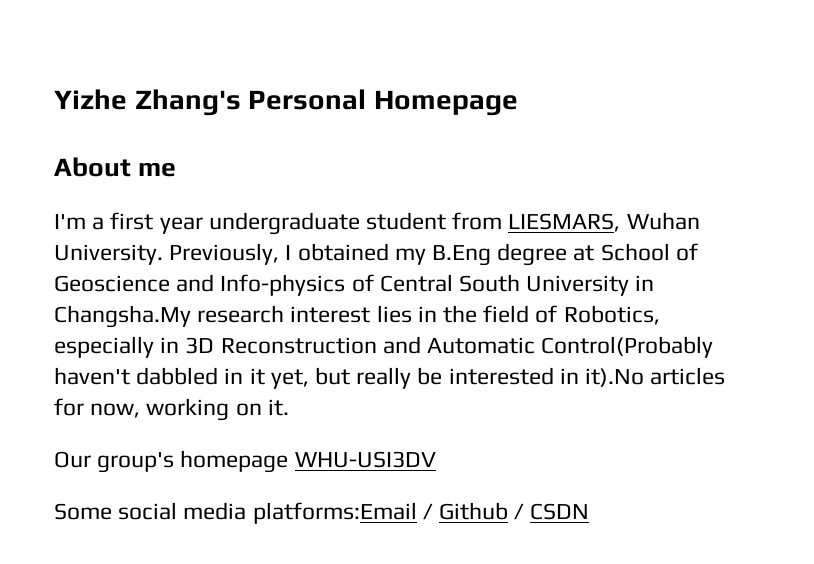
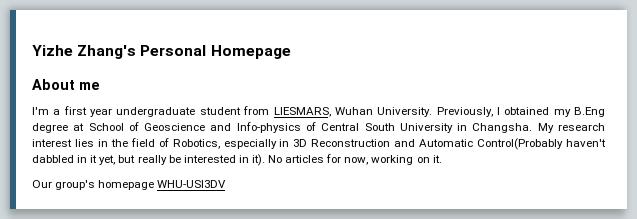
[54,305,191,328] Changsha.My -> [472,123,554,133] Changsha. My
[585,368,645,387] it).No -> [251,154,283,166] it). No
[54,502,590,524] // Some social media platforms:Email / Github / CSDN -> (227, 184) none

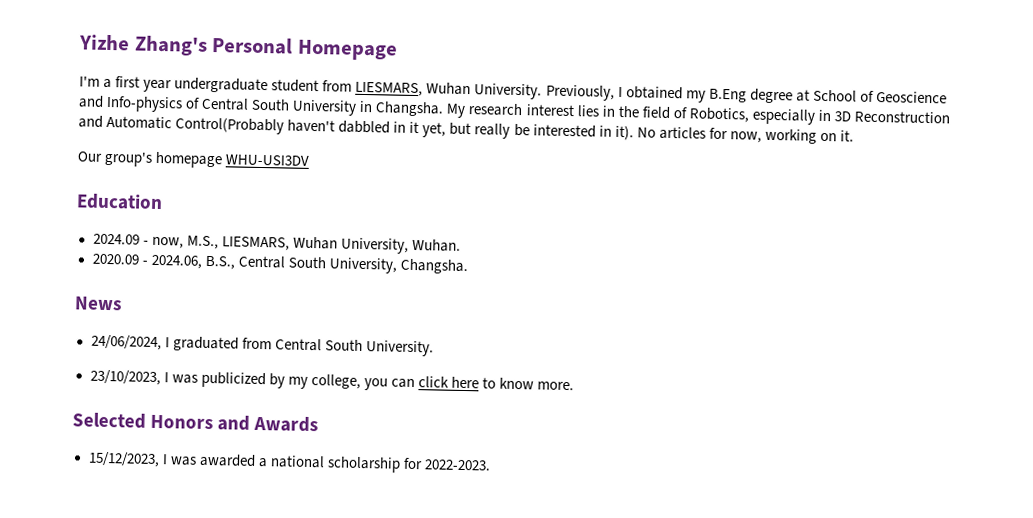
[32,79,100,90] // About me -> (398, 50) none
(227, 184) none -> [76,193,163,211] [92,233,461,254] [91,253,468,275] [74,296,122,311] [90,334,434,357] [89,369,575,391] [72,412,319,433] [87,451,491,473] // Education // 2024.09 - now, M.S., LIESMARS, Wuhan University, Wuhan. // 2020.09 - 2024.06, B.S., Central South University, Changsha. // News // 24/06/2024, I graduated from Central South University. // 23/10/2023, I was publicized by my college, you can click here to know more. // Selected Honors and Awards // 15/12/2023, I was awarded a national scholarship for 2022-2023.

